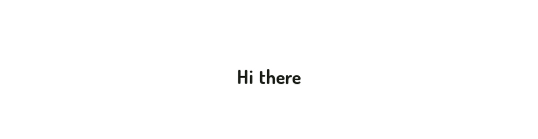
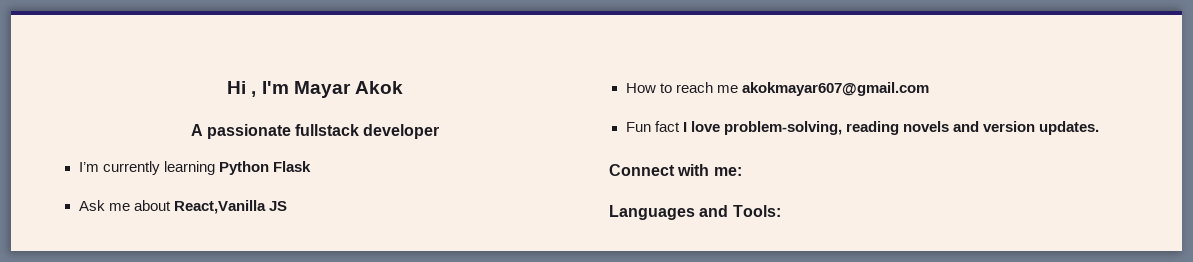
[257,68,302,85] there -> [251,81,403,98] [190,124,440,139] [78,161,311,175] [78,200,287,214] [625,82,929,96] [625,121,1099,135] [609,164,742,176] [609,205,781,220] , I'm Mayar Akok // A passionate fullstack developer // I’m currently learning Python Flask // Ask me about React,Vanilla JS // How to reach me akokmayar607@gmail.com // Fun fact I love problem-solving, reading novels and version updates. // Connect with me: // Languages and Tools:

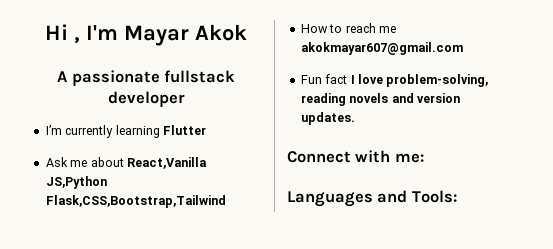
[218,161,311,175] Python Flask -> [162,125,206,135] Flutter
[268,201,287,211] JS -> [45,176,107,189] [45,195,226,208] JS,Python Flask,CSS,Bootstrap,Tailwind

